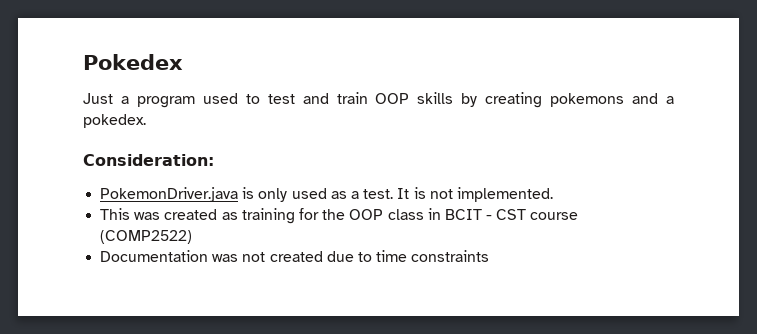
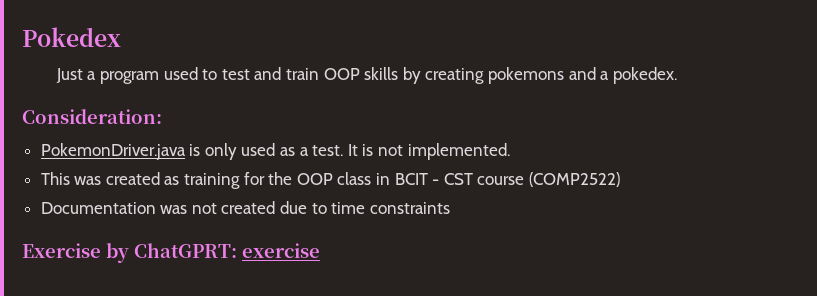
(490, 256) none -> [22,243,320,263] // Exercise by ChatGPRT: exercise

